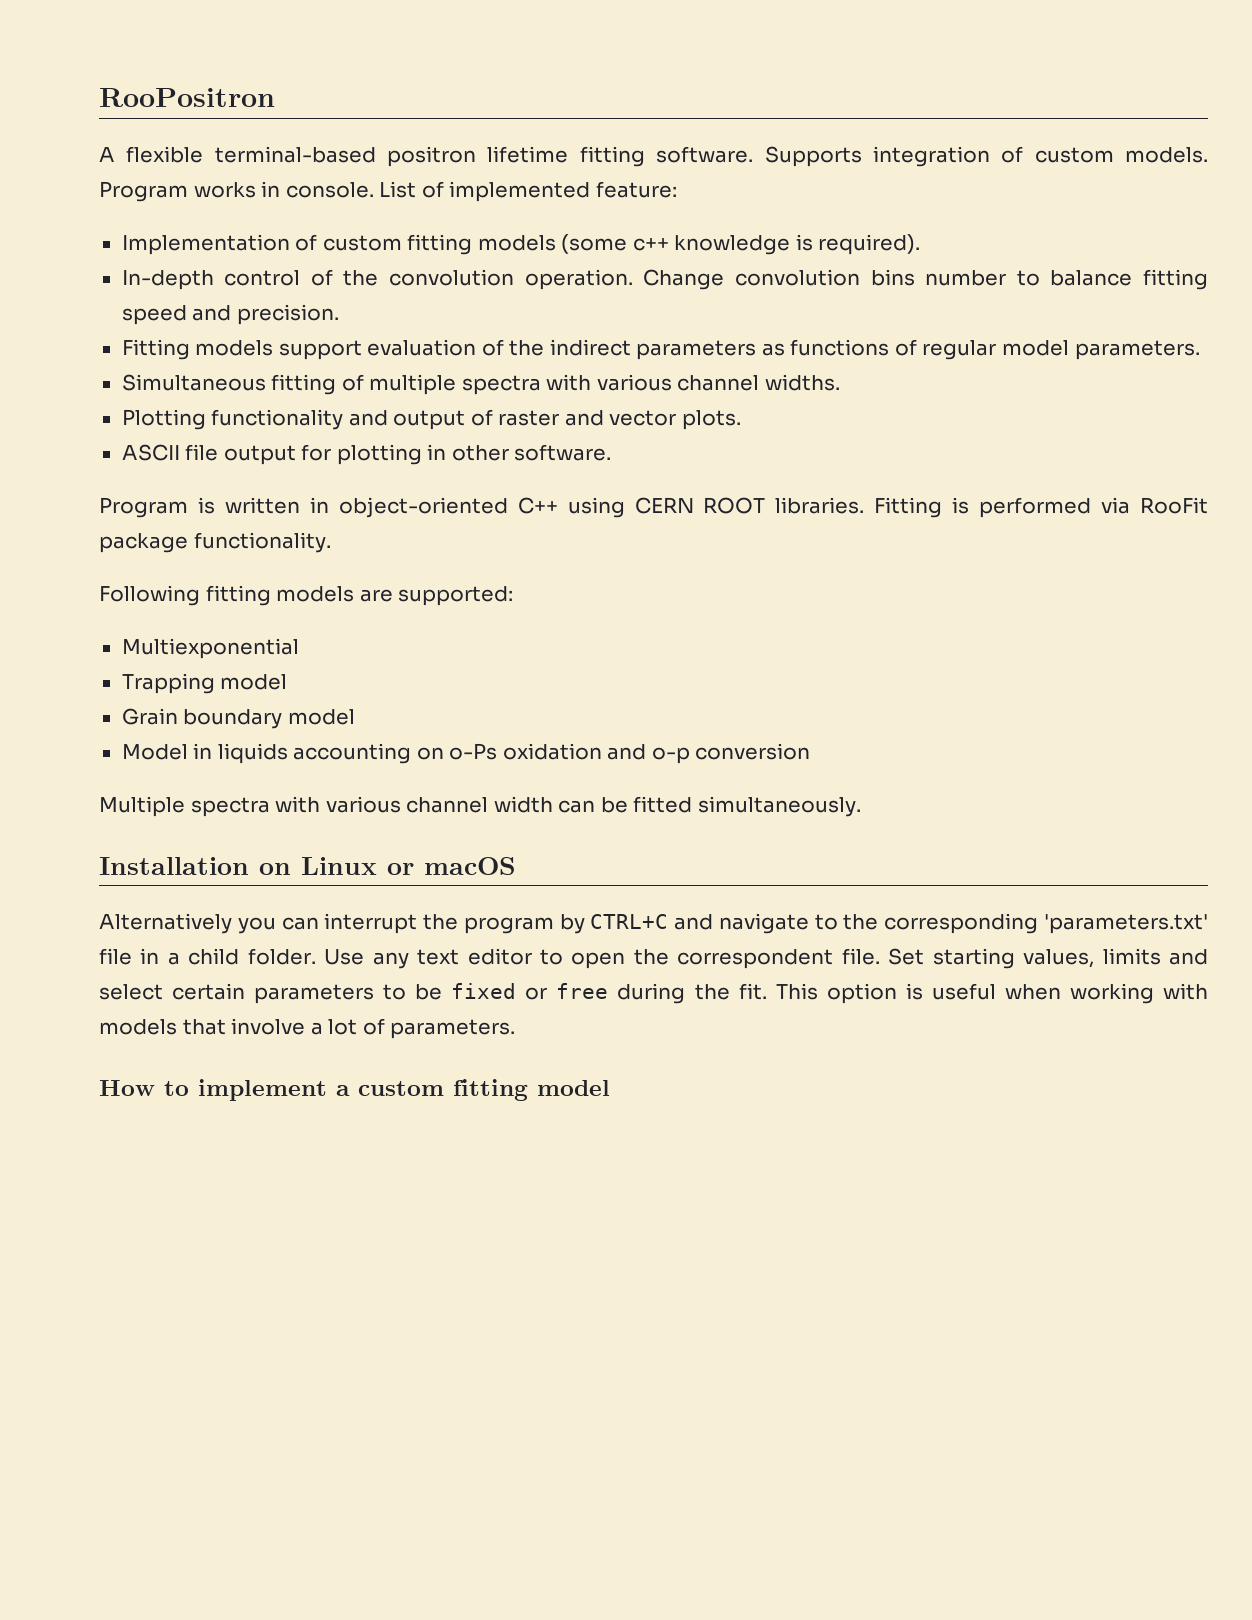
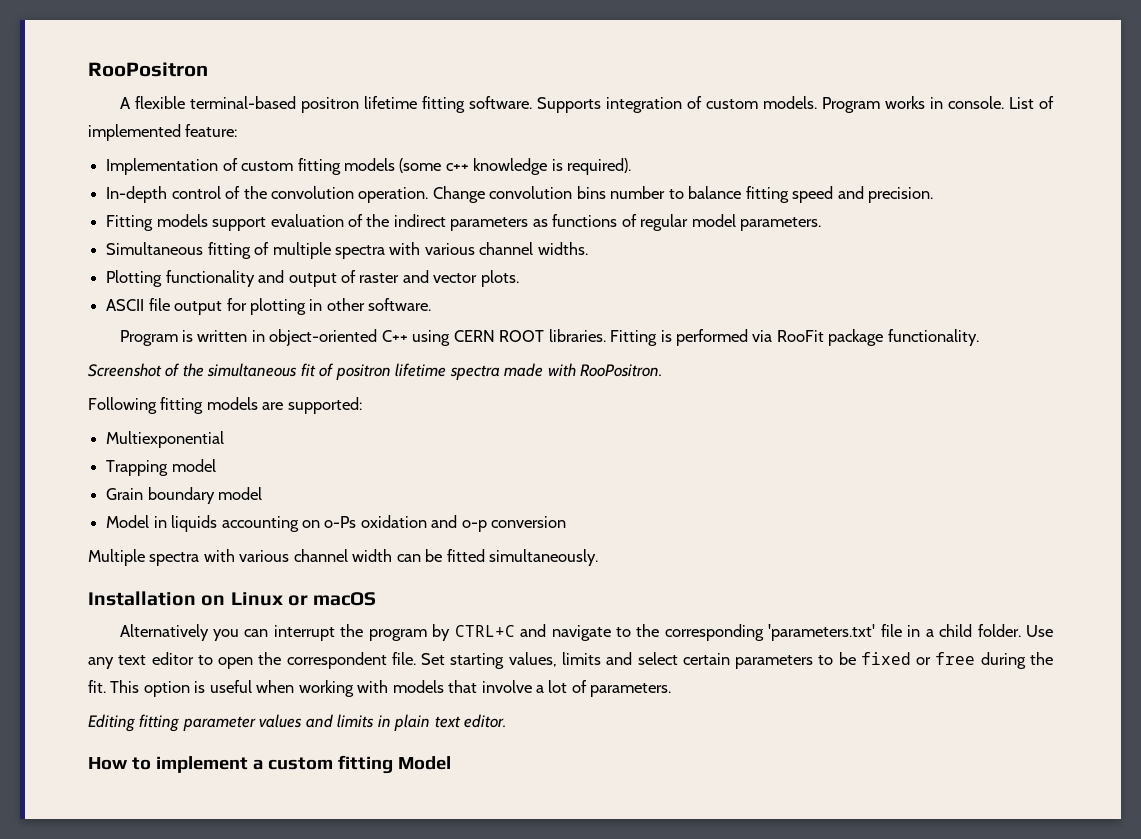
(331, 542) none -> [88,363,663,380] // Screenshot of the simultaneous fit of positron lifetime spectra made with RooPositron.
(516, 1029) none -> [88,714,507,732] // Editing fitting parameter values and limits in plain text editor.
[537,1080,610,1096] model -> [397,756,451,770] Model

